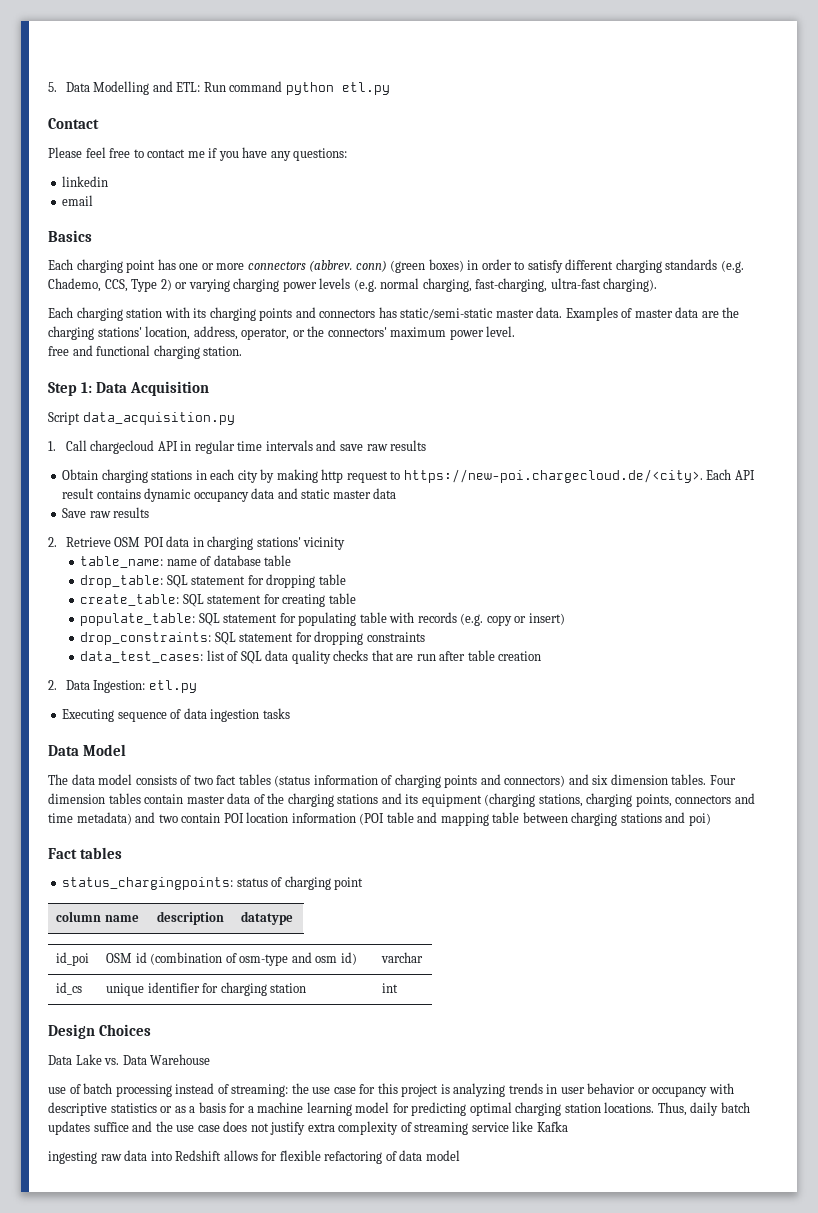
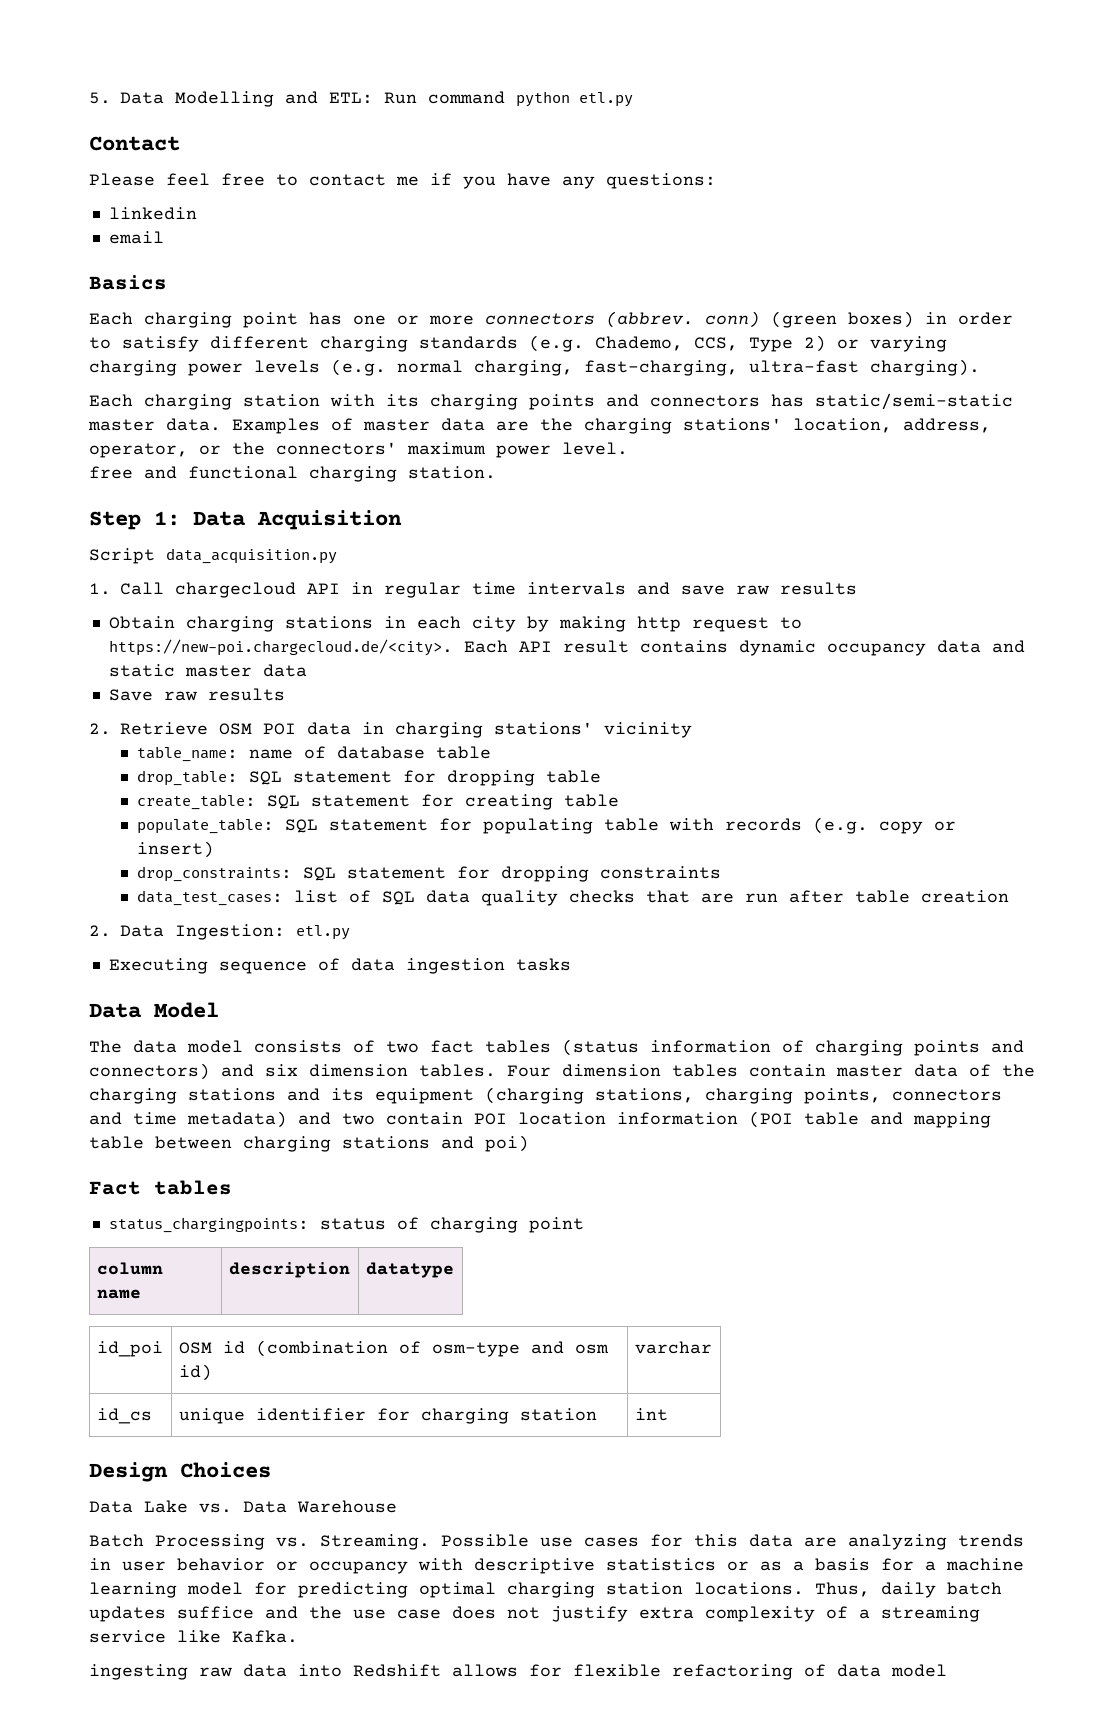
[48,1083,450,1097] use of batch processing instead of streaming: the use case for this project is -> [89,1534,837,1550] Batch Processing vs. Streaming. Possible use cases for this data are
(412, 1127) none -> [859,1609,870,1619] a
[536,1121,568,1132] Kafka -> [232,1630,298,1643] Kafka.

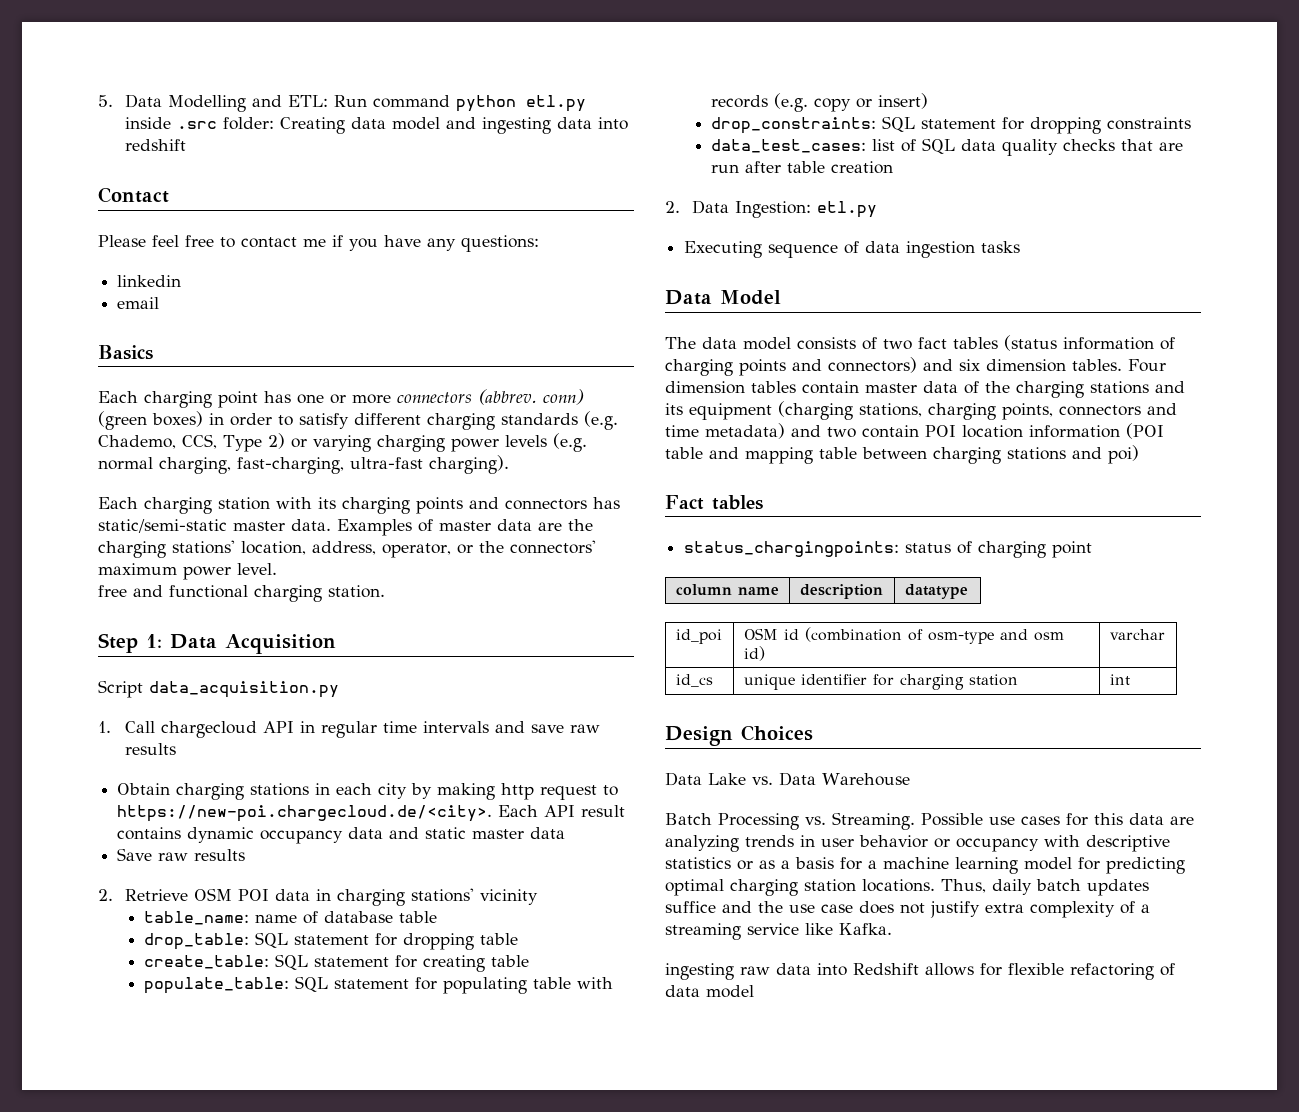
(633, 99) none -> [125,117,629,134] [125,139,187,151] inside .src folder: Creating data model and ingesting data into redshift

